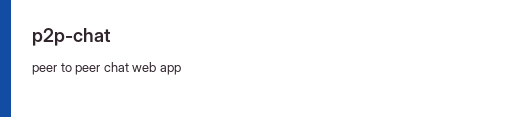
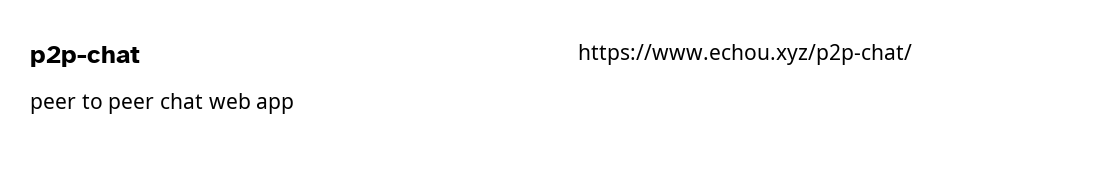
(181, 70) none -> [578,44,912,65] https://www.echou.xyz/p2p-chat/

